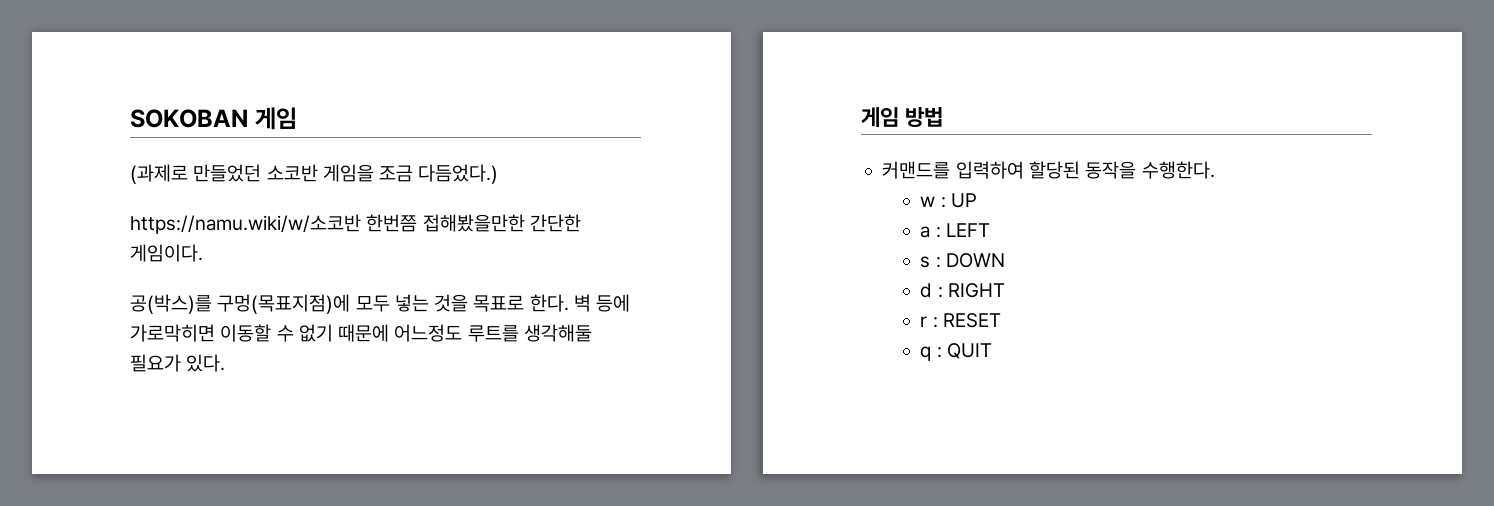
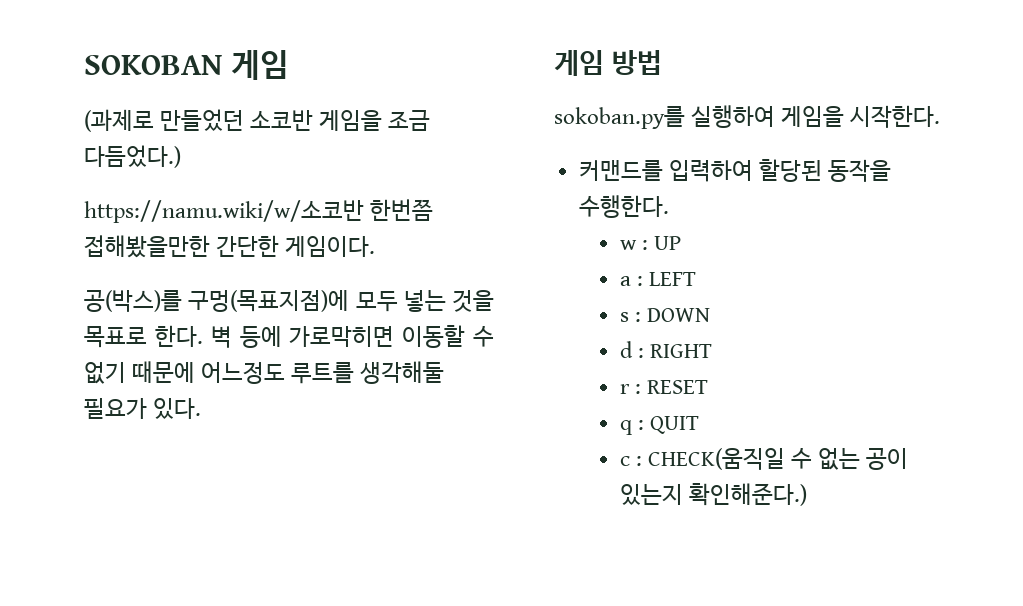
(944, 117) none -> [554,105,941,129] // sokoban.py를 실행하여 게임을 시작한다.
(992, 351) none -> [620,448,909,470] [620,483,808,506] // c : CHECK(움직일 수 없는 공이 있는지 확인해준다.)

